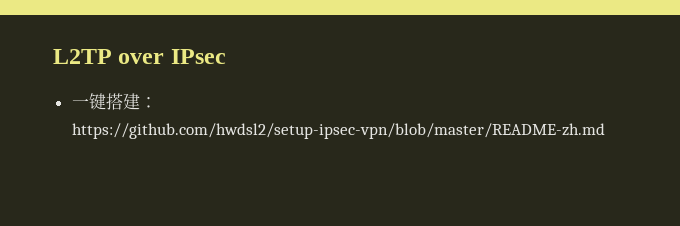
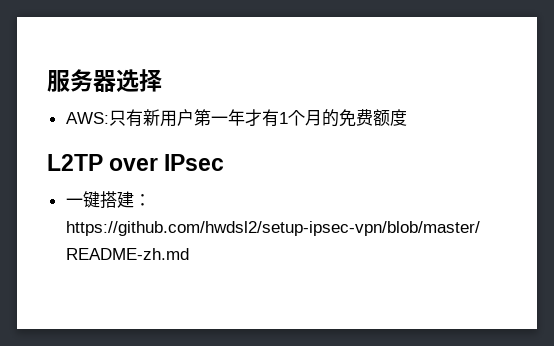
(53, 56) none -> [47,69,162,92] [65,109,407,127] 服务器选择 // AWS:只有新用户第一年才有1个月的免费额度 //

